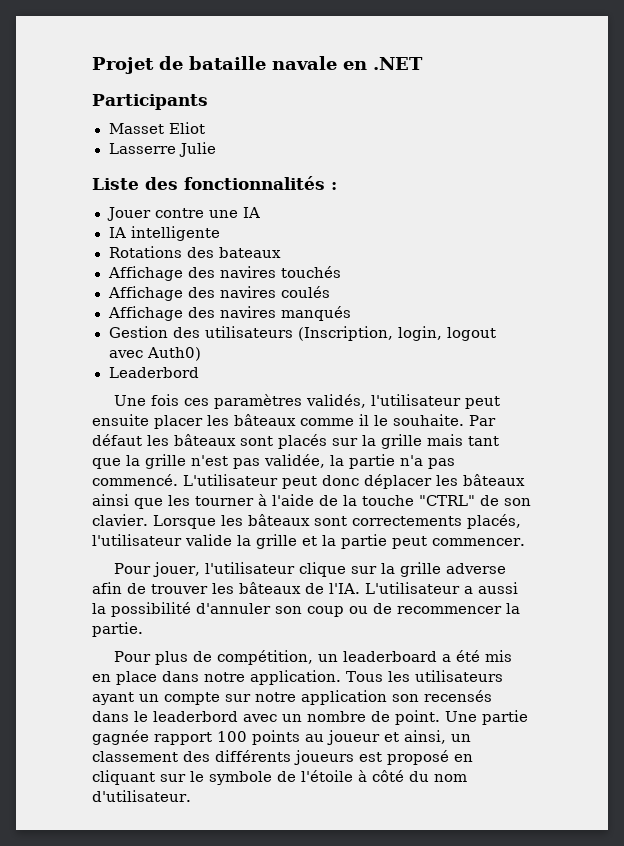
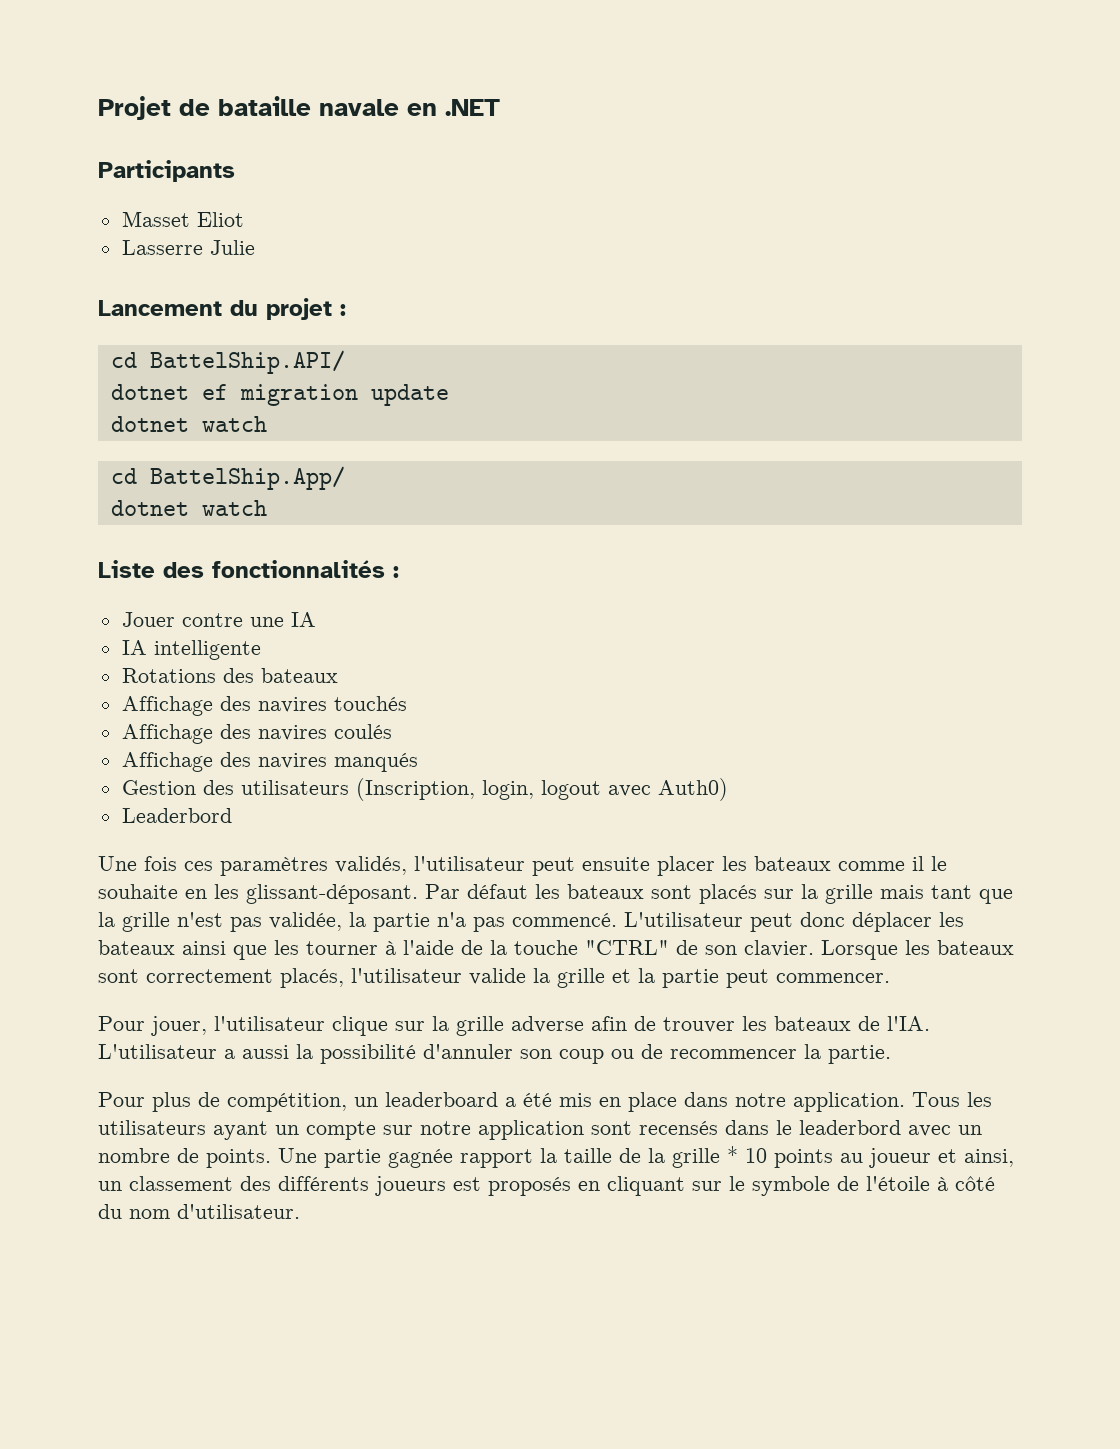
(216, 149) none -> [98,298,346,320] [110,350,345,374] [110,384,449,406] [110,416,267,432] [110,466,345,490] [110,500,267,516] // Lancement du projet : // cd BattelShip.API/ // dotnet ef migration update // dotnet watch // cd BattelShip.App/ // dotnet watch
[234,414,296,426] bâteaux -> [754,856,831,871] bateaux
[393,414,464,426] souhaite. -> [98,884,418,904] souhaite en les glissant-déposant.
[174,434,236,446] bâteaux -> [567,884,644,899] bateaux
[463,474,525,486] bâteaux -> [98,940,175,955] bateaux
[247,514,462,526] bâteaux sont correctements -> [937,940,1014,955] [98,969,273,983] bateaux sont correctement
[239,582,301,594] bâteaux -> [774,1016,851,1031] bateaux
[392,694,419,702] son -> [591,1121,632,1135] sont
[395,710,440,725] point. -> [206,1149,271,1168] points.
[217,731,247,742] 100 -> [540,1146,767,1168] la taille de la grille * 10
[387,750,449,765] proposé -> [488,1177,571,1196] proposés

